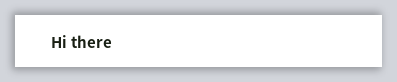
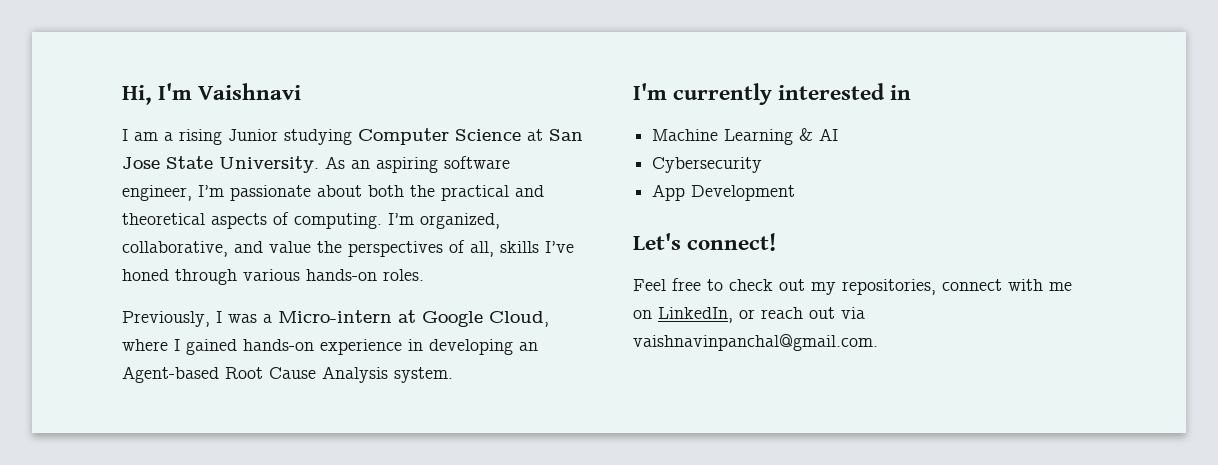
[51,35,113,48] Hi there -> [122,83,302,105] [122,128,583,145] [122,156,510,173] [122,185,544,201] [122,212,500,229] [122,240,574,257] [122,269,424,285] [122,310,549,327] [122,339,538,355] [122,366,453,383] [633,83,912,105] [652,128,839,145] [652,157,763,173] [652,184,796,201] [633,233,777,251] [633,278,1072,295] [633,307,865,323] [633,334,878,351] Hi, I'm Vaishnavi // I am a rising Junior studying Computer Science at San Jose State University. As an aspiring software engineer, I’m passionate about both the practical and theoretical aspects of computing. I’m organized, collaborative, and value the perspectives of all, skills I’ve honed through various hands-on roles. // Previously, I was a Micro-intern at Google Cloud, where I gained hands-on experience in developing an Agent-based Root Cause Analysis system. // I'm currently interested in // Machine Learning & AI // Cybersecurity // App Development // Let's connect! // Feel free to check out my repositories, connect with me on LinkedIn, or reach out via vaishnavinpanchal@gmail.com.

